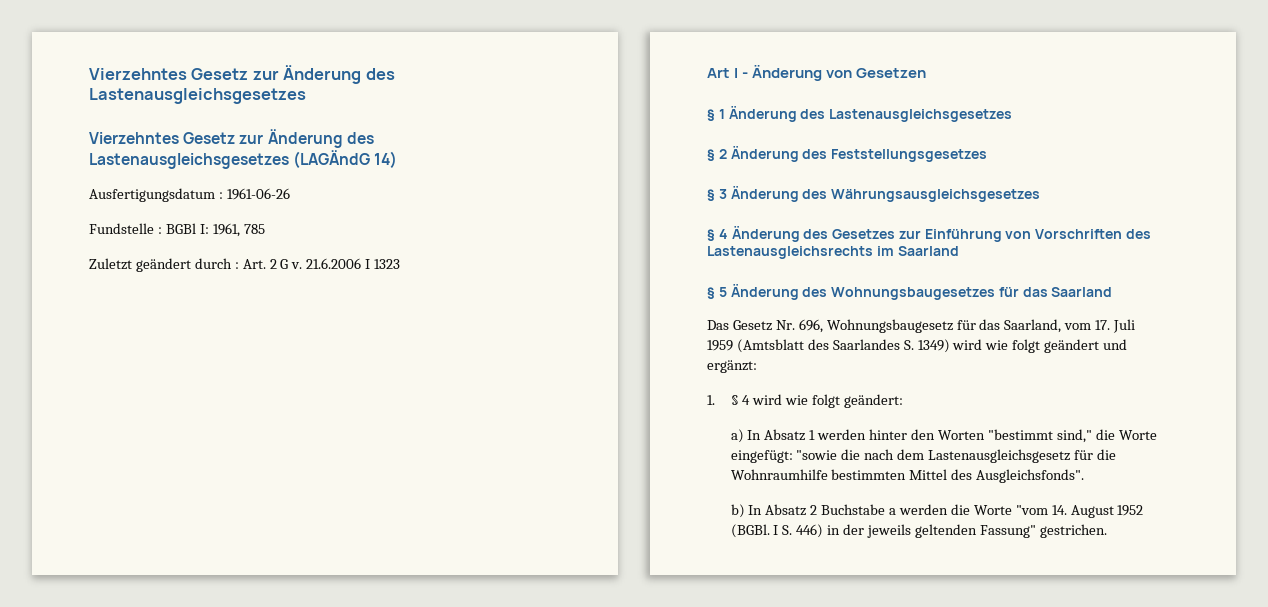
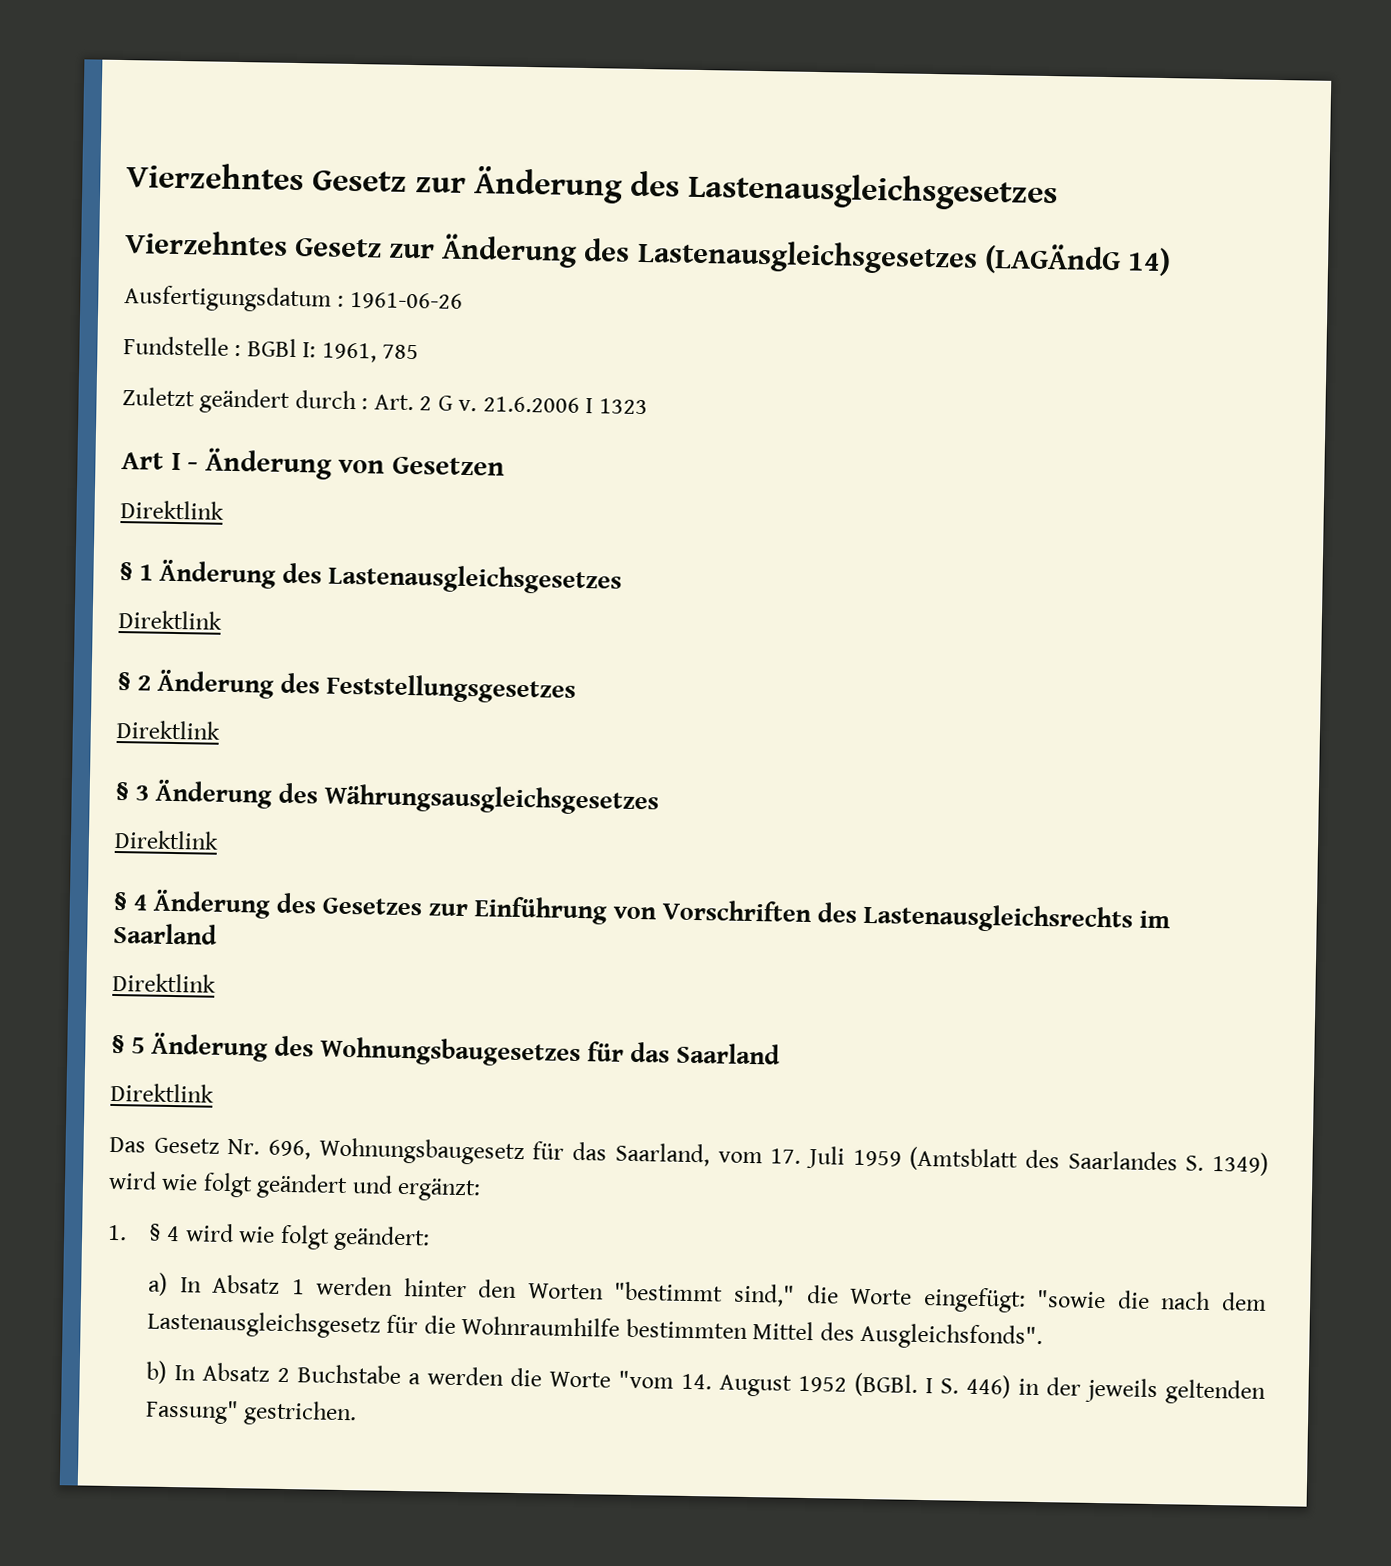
(927, 73) none -> [120,500,224,520] // Direktlink
(1013, 115) none -> [118,610,222,630] // Direktlink
(988, 155) none -> [116,719,220,740] // Direktlink
(1041, 195) none -> [114,829,219,850] // Direktlink
(959, 251) none -> [112,972,216,993] // Direktlink
(1113, 292) none -> [110,1082,214,1103] // Direktlink

